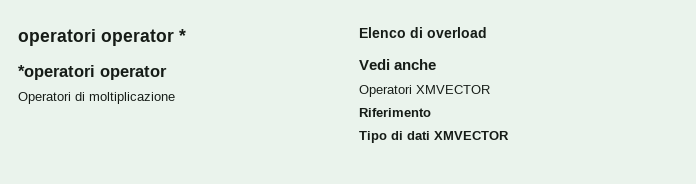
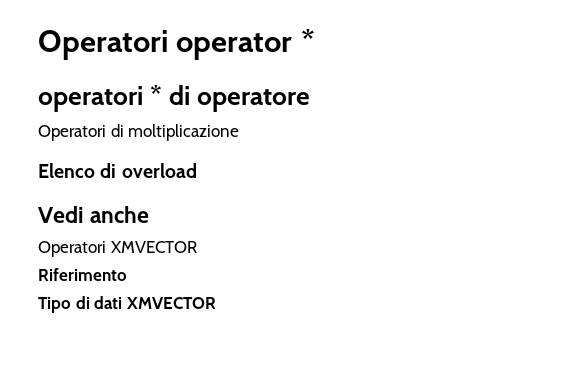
[18,29,96,46] operatori -> [38,30,168,60] Operatori
[18,65,167,80] *operatori operator -> [38,85,311,112] operatori * di operatore

